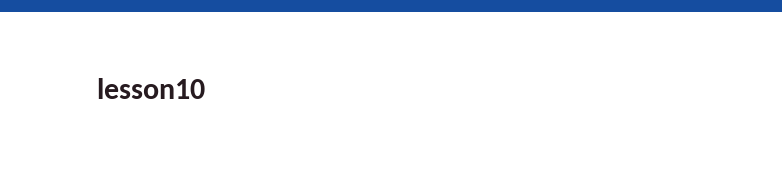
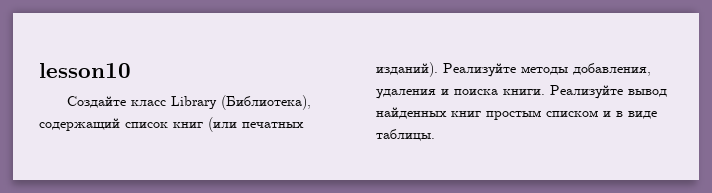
(205, 88) none -> [67,95,312,110] [39,117,304,132] [376,62,651,77] [376,85,667,99] [376,107,657,120] [376,129,435,141] // Создайте класс Library (Библиотека), содержащий список книг (или печатных изданий). Реализуйте методы добавления, удаления и поиска книги. Реализуйте вывод найденных книг простым списком и в виде таблицы.

